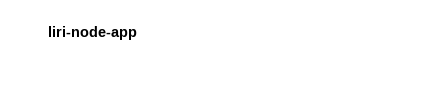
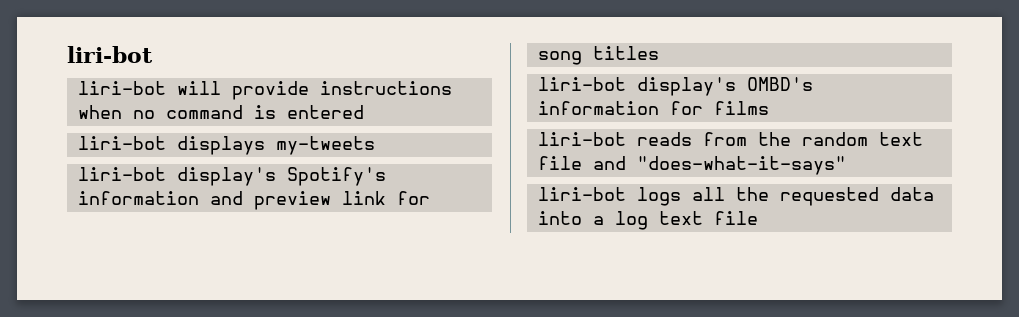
[48,26,137,40] liri-node-app -> [67,46,153,63] [78,81,453,100] [78,105,365,119] [78,136,376,155] [78,167,387,186] [78,191,431,210] [538,46,660,65] [538,77,814,96] [538,101,770,115] [538,132,924,146] [538,156,847,175] [538,187,935,206] [538,211,759,230] liri-bot // liri-bot will provide instructions when no command is entered // liri-bot displays my-tweets // liri-bot display's Spotify's information and preview link for song titles // liri-bot display's OMBD's information for films // liri-bot reads from the random text file and "does-what-it-says" // liri-bot logs all the requested data into a log text file

